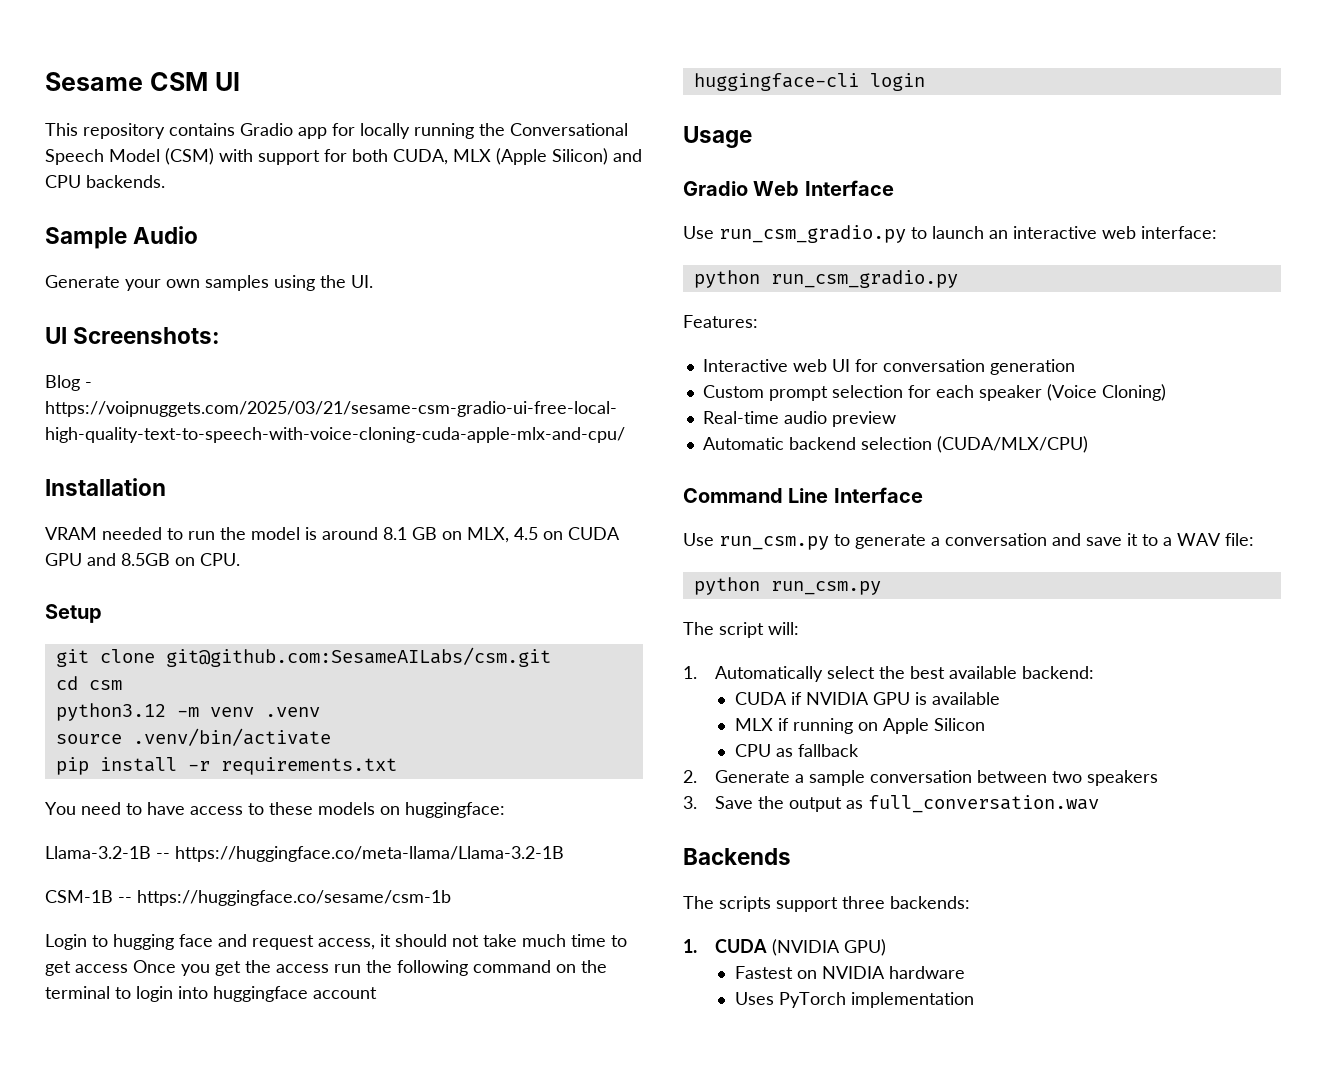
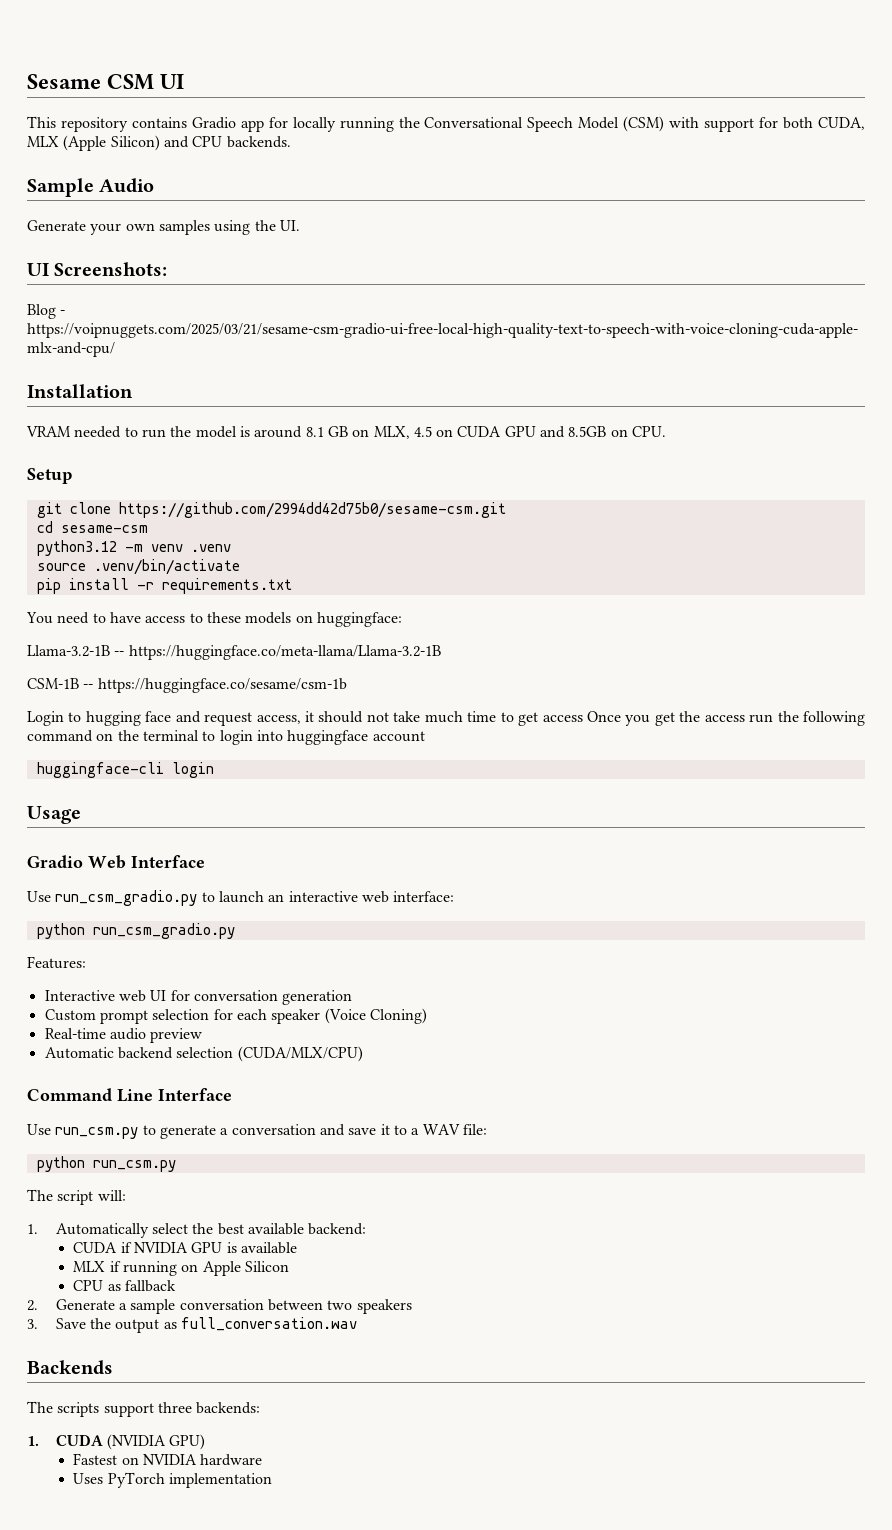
[165,647,551,667] git@github.com:SesameAILabs/csm.git -> [118,502,506,518] https://github.com/2994dd42d75b0/sesame-csm.git
[88,680,122,690] csm -> [60,525,148,533] sesame-csm

